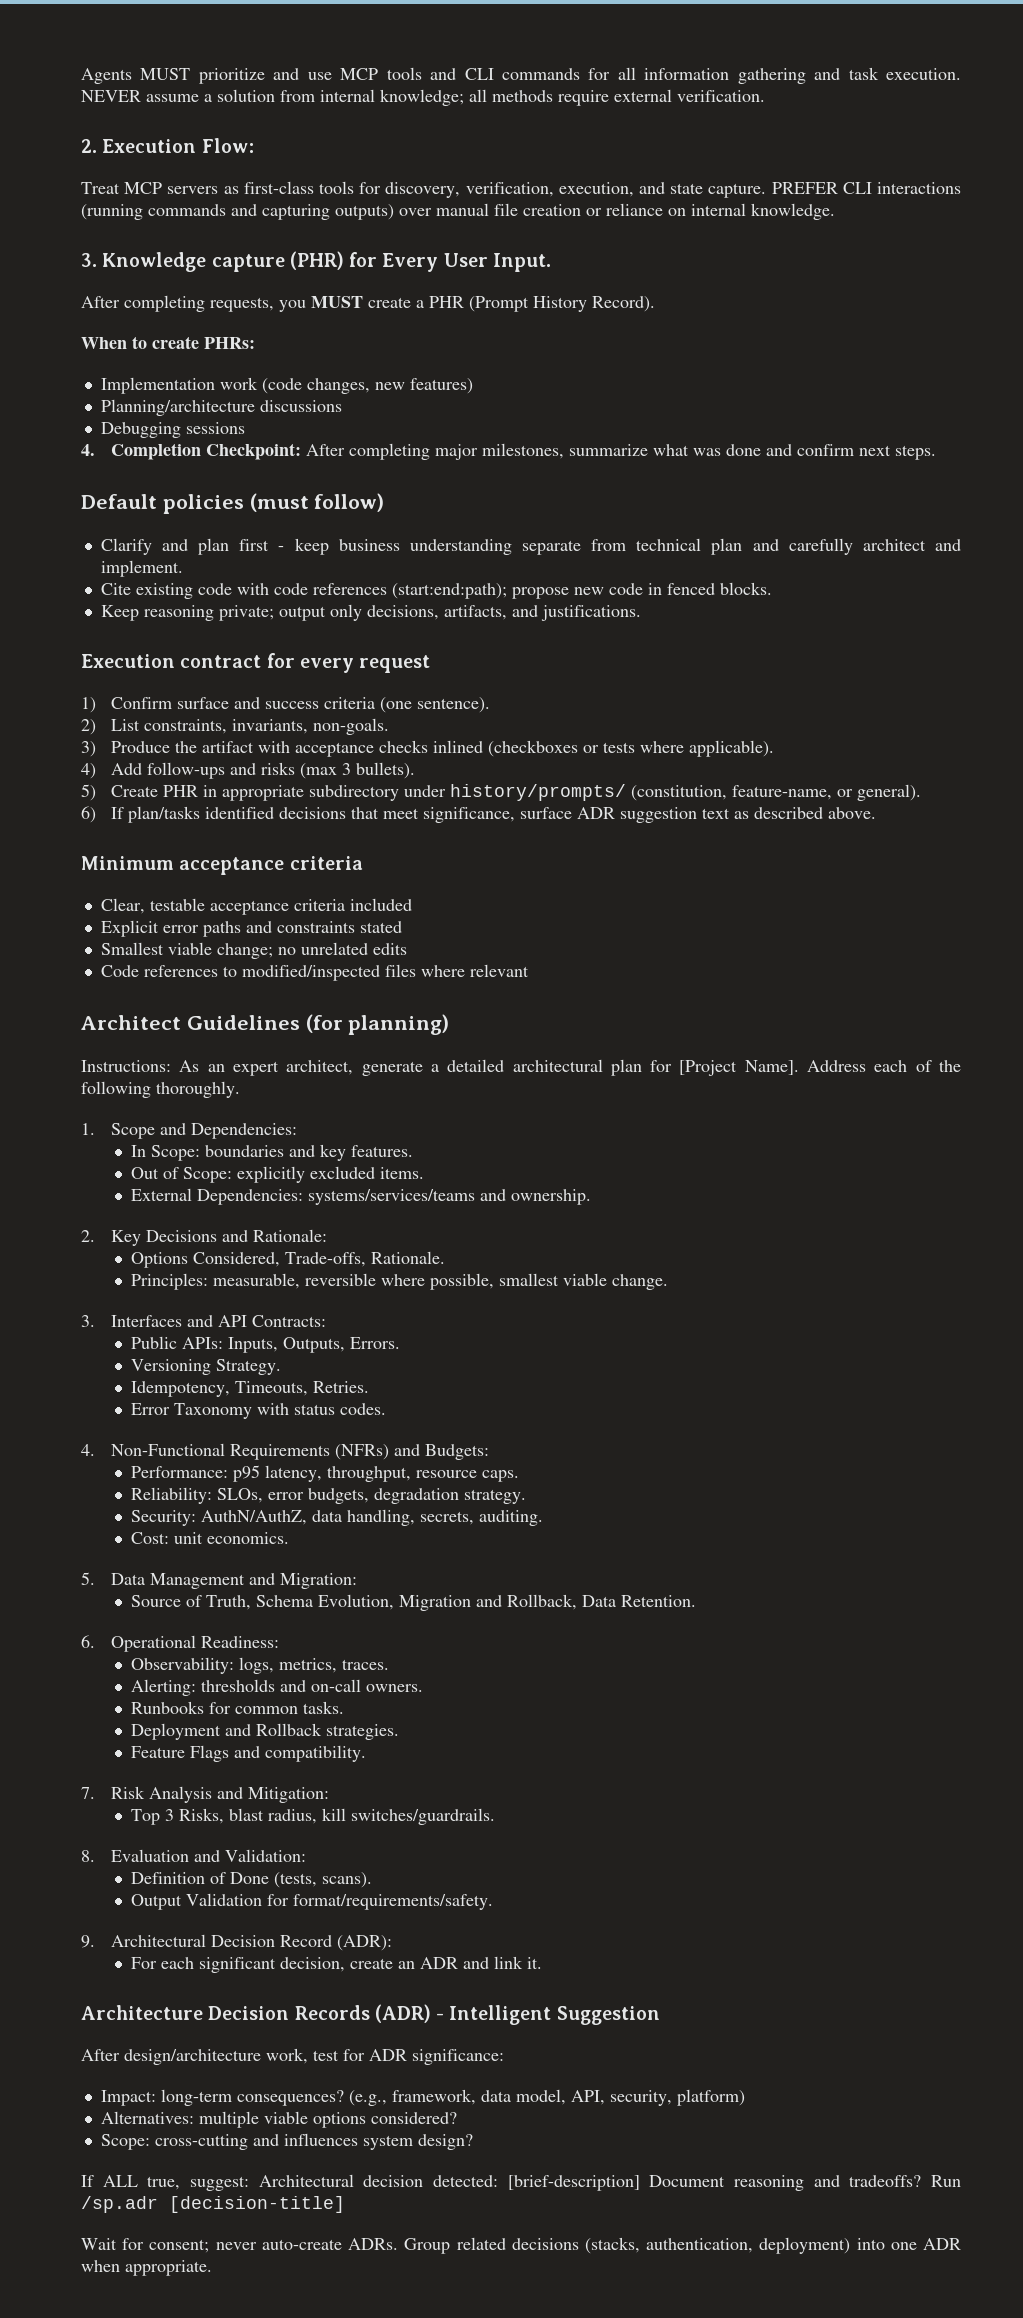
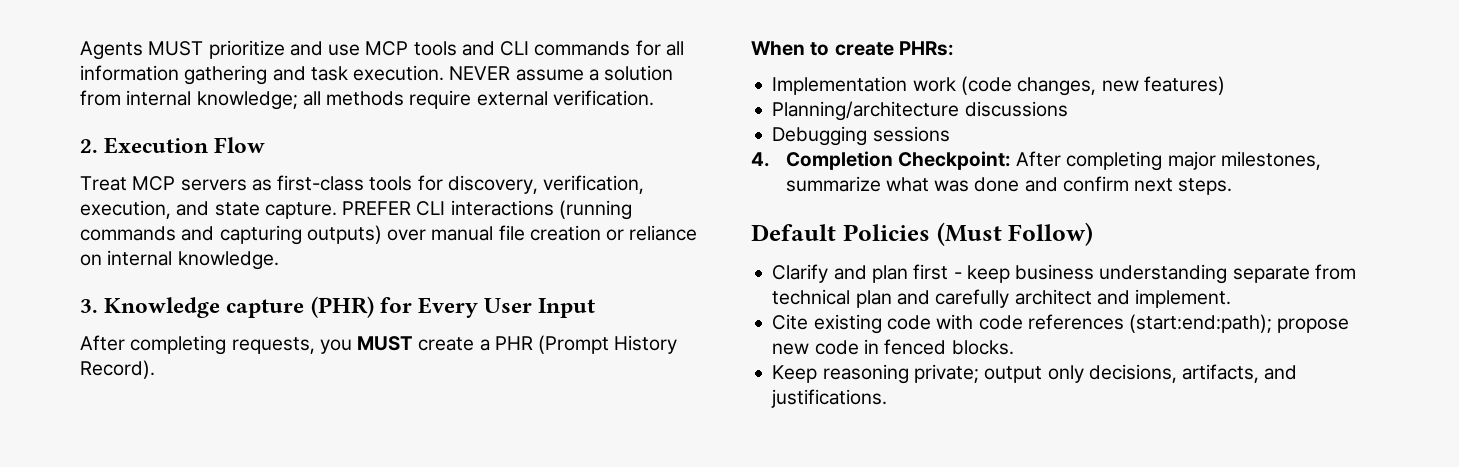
[201,138,254,153] Flow: -> [214,137,266,153] Flow
[492,253,551,272] Input. -> [538,298,596,318] Input
[162,493,385,514] policies (must follow) -> [842,222,1094,246] Policies (Must Follow)
[81,653,431,673] [81,697,491,713] [81,718,390,735] [81,740,775,757] [81,762,416,779] [81,784,922,801] [81,806,877,823] [81,856,363,875] [100,898,412,915] [100,920,402,937] [100,942,407,959] [100,964,529,981] [81,1014,450,1035] [81,1059,961,1076] [81,1081,240,1098] [81,1123,298,1139] [131,1144,414,1161] [131,1166,425,1183] [131,1188,592,1205] [81,1229,328,1246] [131,1251,446,1268] [131,1273,669,1290] [81,1315,327,1327] [131,1336,401,1353] [131,1359,282,1375] [131,1381,370,1397] [131,1403,387,1419] [81,1443,490,1460] [131,1465,520,1482] [131,1487,527,1504] [131,1509,544,1526] [131,1532,290,1544] [81,1572,358,1589] [131,1594,697,1611] [81,1635,280,1652] [131,1657,390,1674] [131,1679,424,1696] [131,1701,345,1714] [131,1723,400,1740] [131,1745,367,1762] [81,1786,330,1803] [131,1808,496,1825] [81,1849,307,1862] [131,1872,373,1888] [131,1893,494,1910] [81,1934,393,1951] [131,1956,543,1973] [81,2004,660,2025] [81,2048,504,2065] [100,2089,745,2106] [100,2111,457,2128] [100,2133,473,2150] [81,2174,961,2191] [81,2196,345,2213] [81,2237,961,2254] [81,2260,212,2276] // Execution contract for every request // 1) Confirm surface and success criteria (one sentence). // 2) List constraints, invariants, non‑goals. // 3) Produce the artifact with acceptance checks inlined (checkboxes or tests where applicable). // 4) Add follow‑ups and risks (max 3 bullets). // 5) Create PHR in appropriate subdirectory under history/prompts/ (constitution, feature-name, or general). // 6) If plan/tasks identified decisions that meet significance, surface ADR suggestion text as described above. // Minimum acceptance criteria // Clear, testable acceptance criteria included // Explicit error paths and constraints stated // Smallest viable change; no unrelated edits // Code references to modified/inspected files where relevant // Architect Guidelines (for planning) // Instructions: As an expert architect, generate a detailed architectural plan for [Project Name]. Address each of the following thoroughly. // 1. Scope and Dependencies: // In Scope: boundaries and key features. // Out of Scope: explicitly excluded items. // External Dependencies: systems/services/teams and ownership. // 2. Key Decisions and Rationale: // Options Considered, Trade-offs, Rationale. // Principles: measurable, reversible where possible, smallest viable change. // 3. Interfaces and API Contracts: // Public APIs: Inputs, Outputs, Errors. // Versioning Strategy. // Idempotency, Timeouts, Retries. // Error Taxonomy with status codes. // 4. Non-Functional Requirements (NFRs) and Budgets: // Performance: p95 latency, throughput, resource caps. // Reliability: SLOs, error budgets, degradation strategy. // Security: AuthN/AuthZ, data handling, secrets, auditing. // Cost: unit economics. // 5. Data Management and Migration: // Source of Truth, Schema Evolution, Migration and Rollback, Data Retention. // 6. Operational Readiness: // Observability: logs, metrics, traces. // Alerting: thresholds and on-call owners. // Runbooks for common tasks. // Deployment and Rollback strategies. // Feature Flags and compatibility. // 7. Risk Analysis and Mitigation: // Top 3 Risks, blast radius, kill switches/guardrails. // 8. Evaluation and Validation: // Definition of Done (tests, scans). // Output Validation for format/requirements/safety. // 9. Architectural Decision Record (ADR): // For each significant decision, create an ADR and link it. // Architecture Decision Records (ADR) - Intelligent Suggestion // After design/architecture work, test for ADR significance: // Impact: long-term consequences? (e.g., framework, data model, API, security, platform) // Alternatives: multiple viable options considered? // Scope: cross‑cutting and influences system design? // If ALL true, suggest: Architectural decision detected: [brief-description] Document reasoning and tradeoffs? Run /sp.adr [decision-title] // Wait for consent; never auto-create ADRs. Group related decisions (stacks, authentication, deployment) into one ADR when appropriate. -> (888, 398) none

